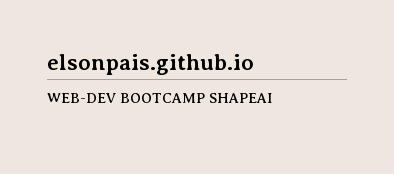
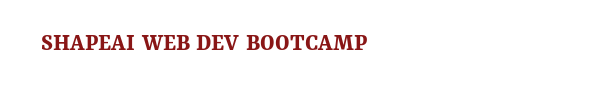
[47,54,254,75] [47,93,272,103] elsonpais.github.io // WEB-DEV BOOTCAMP SHAPEAI -> [41,35,367,50] SHAPEAI WEB DEV BOOTCAMP

